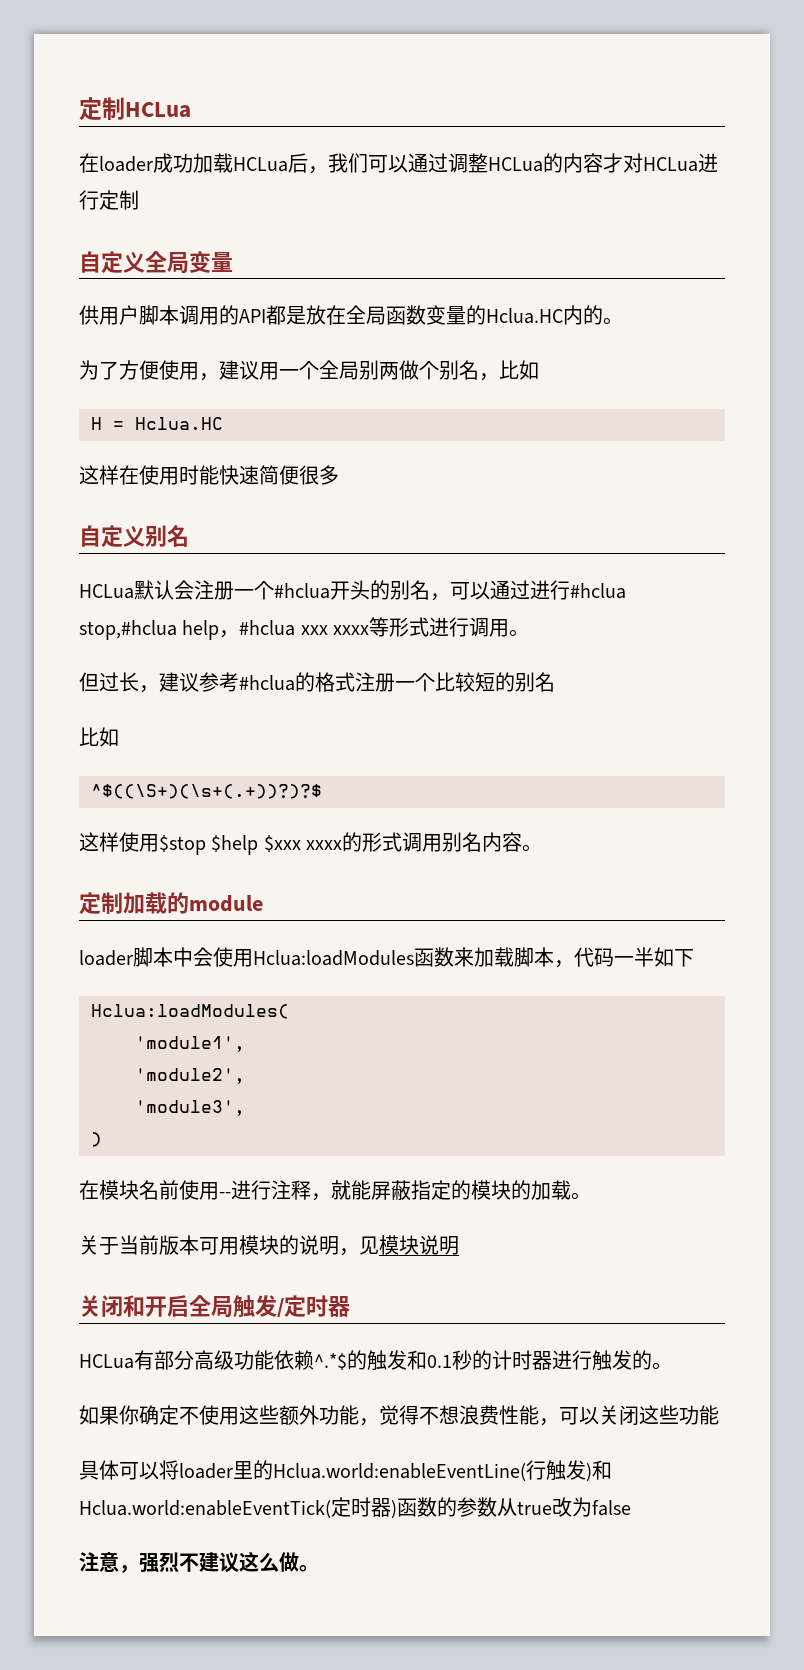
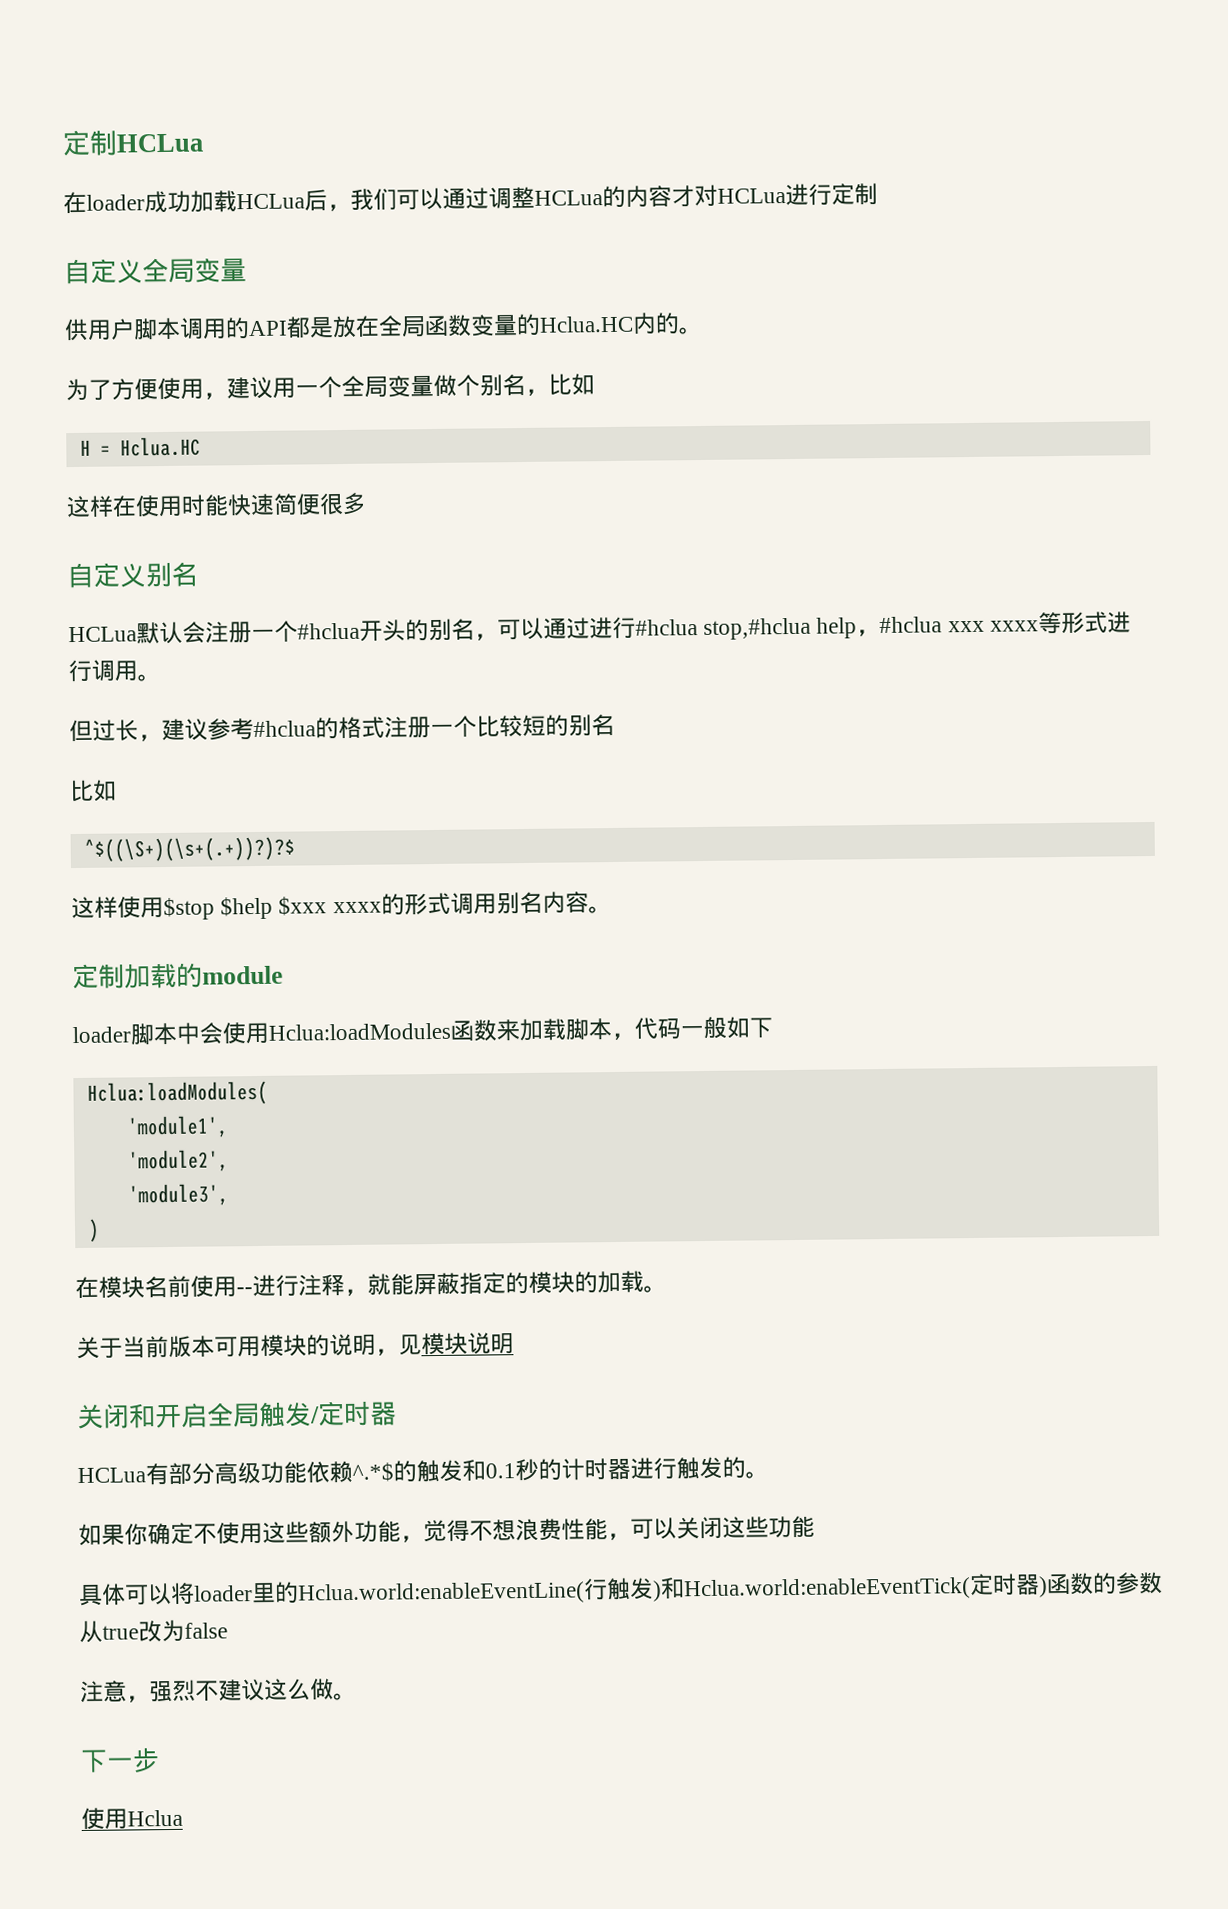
[359,360,399,380] 别两 -> [387,374,434,398] 变量
[634,947,654,967] 半 -> [703,1016,727,1040] 般
(319, 1568) none -> [80,1747,160,1774] [81,1807,183,1830] // 下一步 // 使用Hclua

